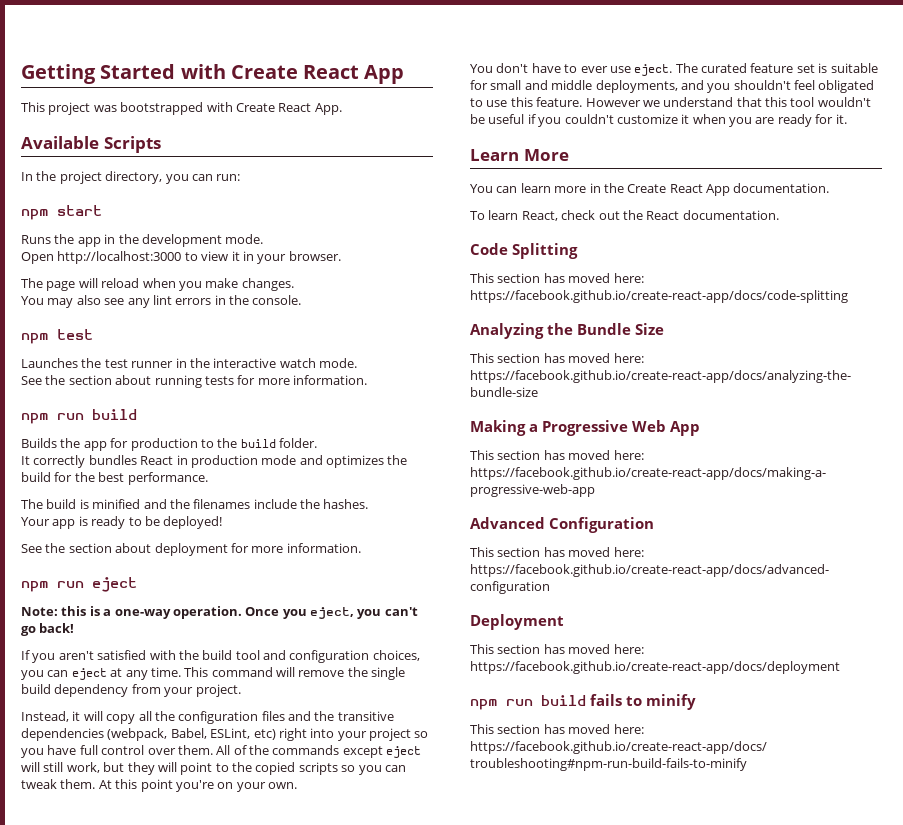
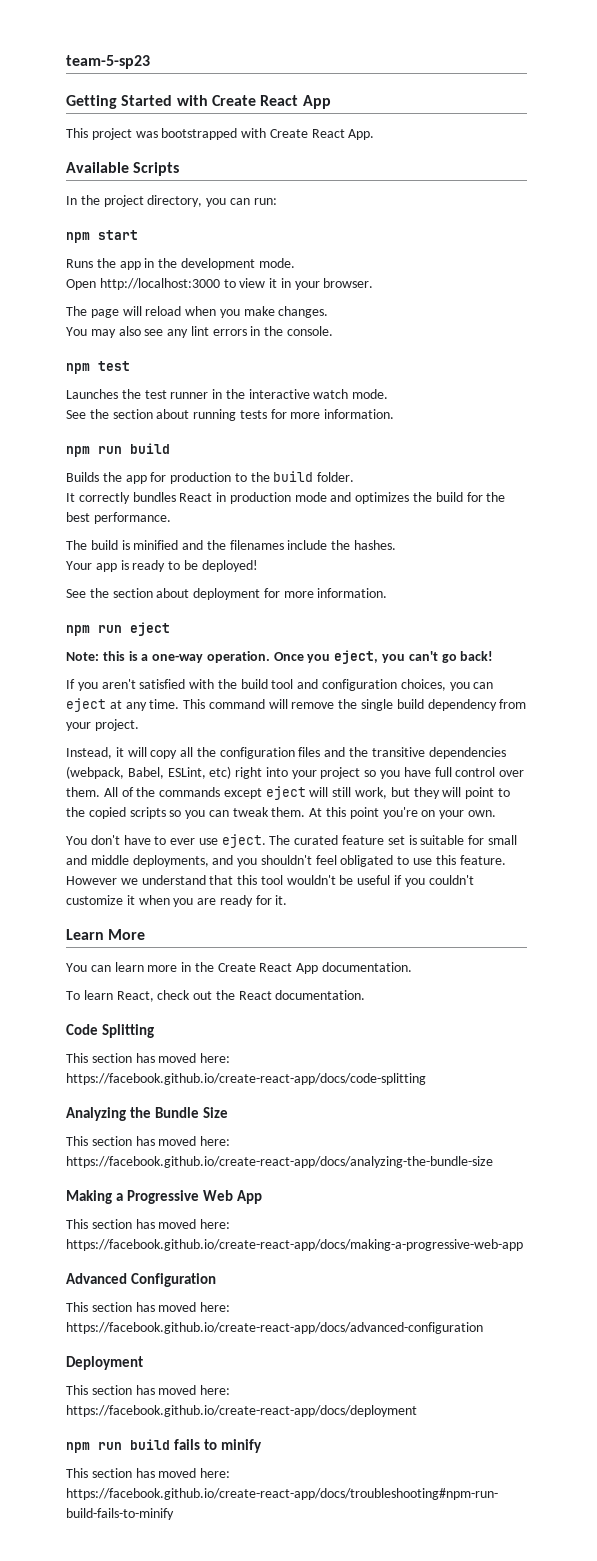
(21, 74) none -> [66,55,150,69] team-5-sp23 //

